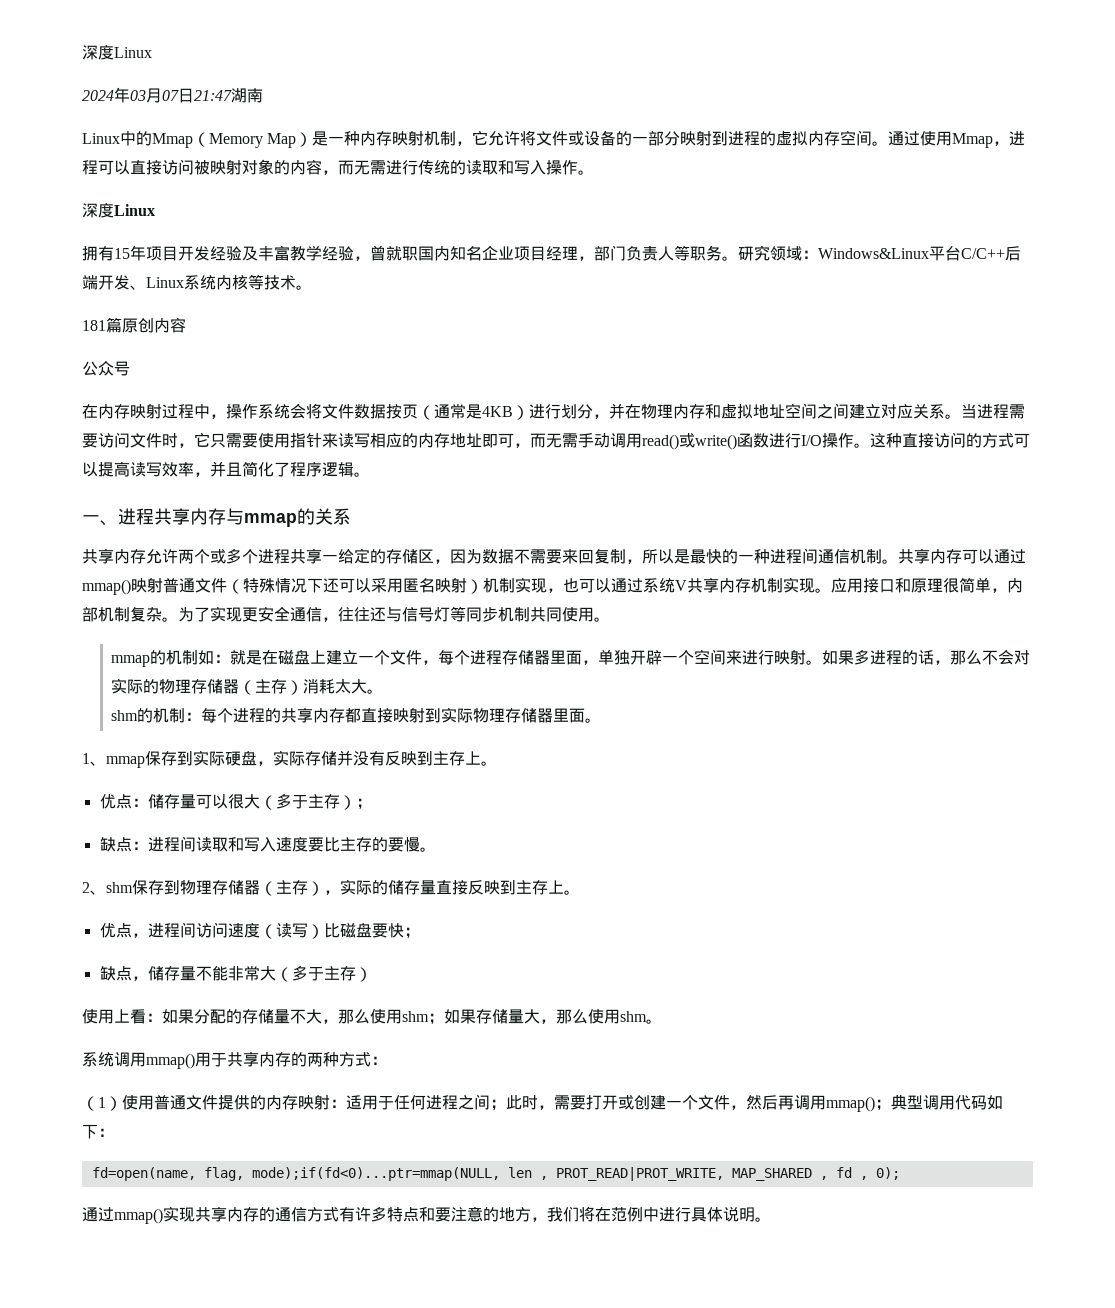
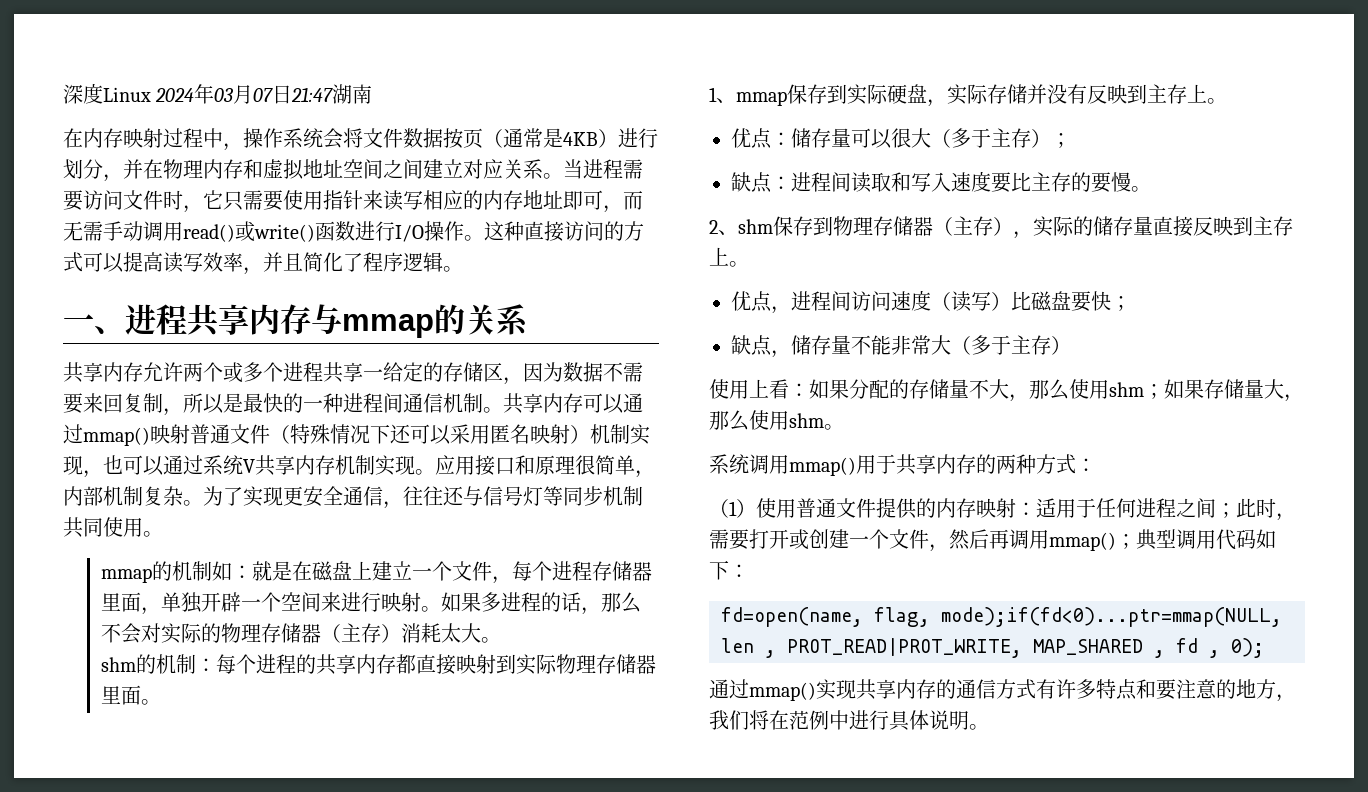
[82,45,152,60] 深度Linux // -> [63,83,151,104] 深度Linux
[82,130,1026,148] [82,159,594,175] [82,203,155,218] [82,245,1021,261] [82,274,312,290] [82,317,186,333] [82,361,130,376] // Linux中的Mmap（Memory Map）是一种内存映射机制，它允许将文件或设备的一部分映射到进程的虚拟内存空间。通过使用Mmap，进程可以直接访问被映射对象的内容，而无需进行传统的读取和写入操作。 // 深度Linux // 拥有15年项目开发经验及丰富教学经验，曾就职国内知名企业项目经理，部门负责人等职务。研究领域：Windows&Linux平台C/C++后端开发、Linux系统内核等技术。 // 181篇原创内容 // 公众号 -> (373, 94) none

